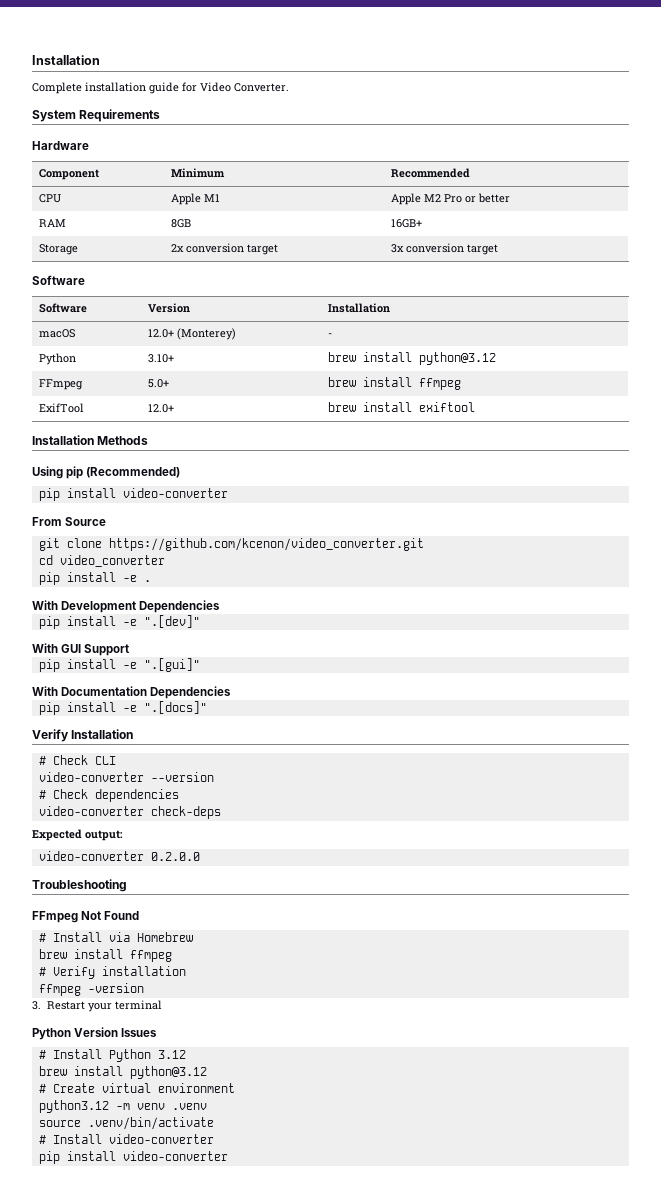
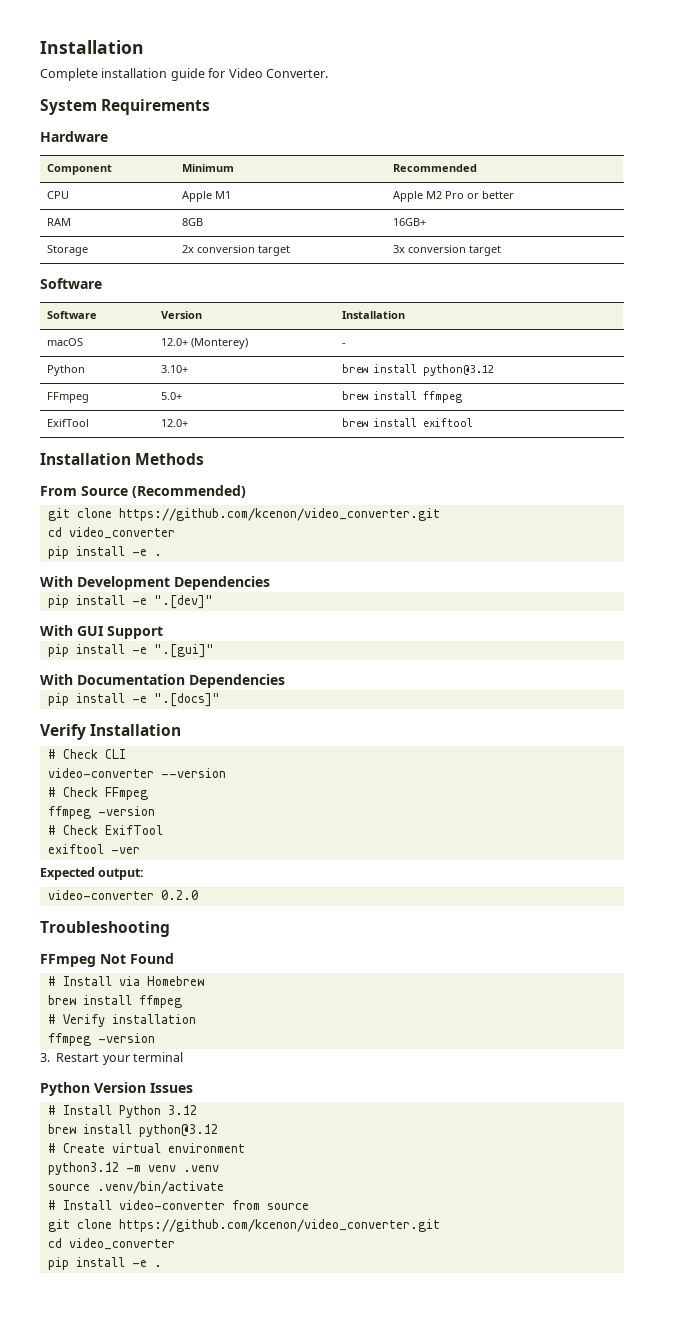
[32,466,181,479] [38,488,228,501] // Using pip (Recommended) // pip install video-converter -> (205, 459) none
(107, 521) none -> [132,485,246,498] (Recommended)
[94,789,179,802] [38,806,221,819] dependencies // video-converter check-deps -> [104,787,148,800] [47,806,155,819] [47,825,163,835] [47,844,140,854] FFmpeg // ffmpeg -version // # Check ExifTool // exiftool -ver
[150,852,200,861] 0.2.0.0 -> [160,890,198,900] 0.2.0
[38,1151,228,1164] // pip install video-converter -> [231,1200,309,1210] [47,1219,440,1232] [47,1238,175,1250] [47,1257,162,1270] from source // git clone https://github.com/kcenon/video_converter.git // cd video_converter // pip install -e .

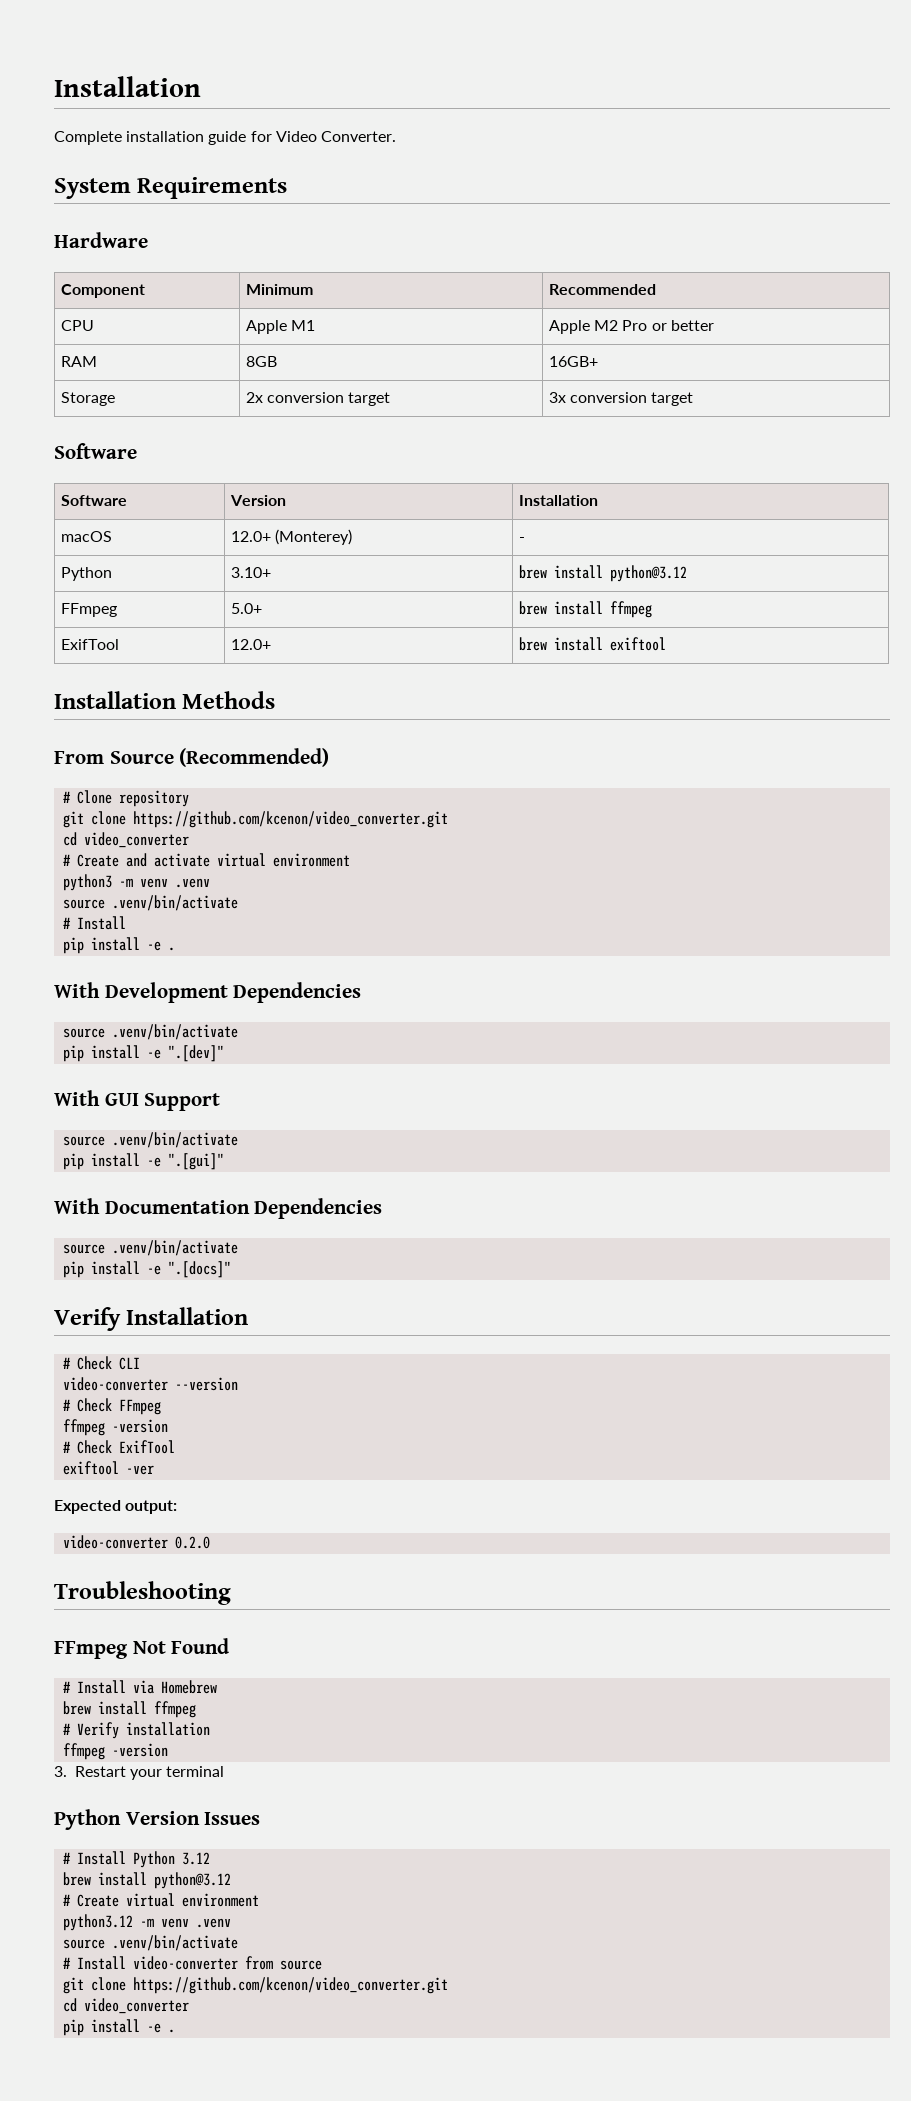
[47,508,440,521] [47,527,175,539] // git clone https://github.com/kcenon/video_converter.git // cd video_converter -> [63,790,190,807] [63,811,449,828] [63,832,190,848] [63,853,351,867] [63,874,211,891] [63,895,239,911] [63,916,127,930] // # Clone repository // git clone https://github.com/kcenon/video_converter.git // cd video_converter // # Create and activate virtual environment // python3 -m venv .venv // source .venv/bin/activate // # Install
(270, 583) none -> [63,1024,239,1040] // source .venv/bin/activate
(163, 632) none -> [63,1132,239,1148] // source .venv/bin/activate
(285, 681) none -> [63,1240,239,1256] // source .venv/bin/activate

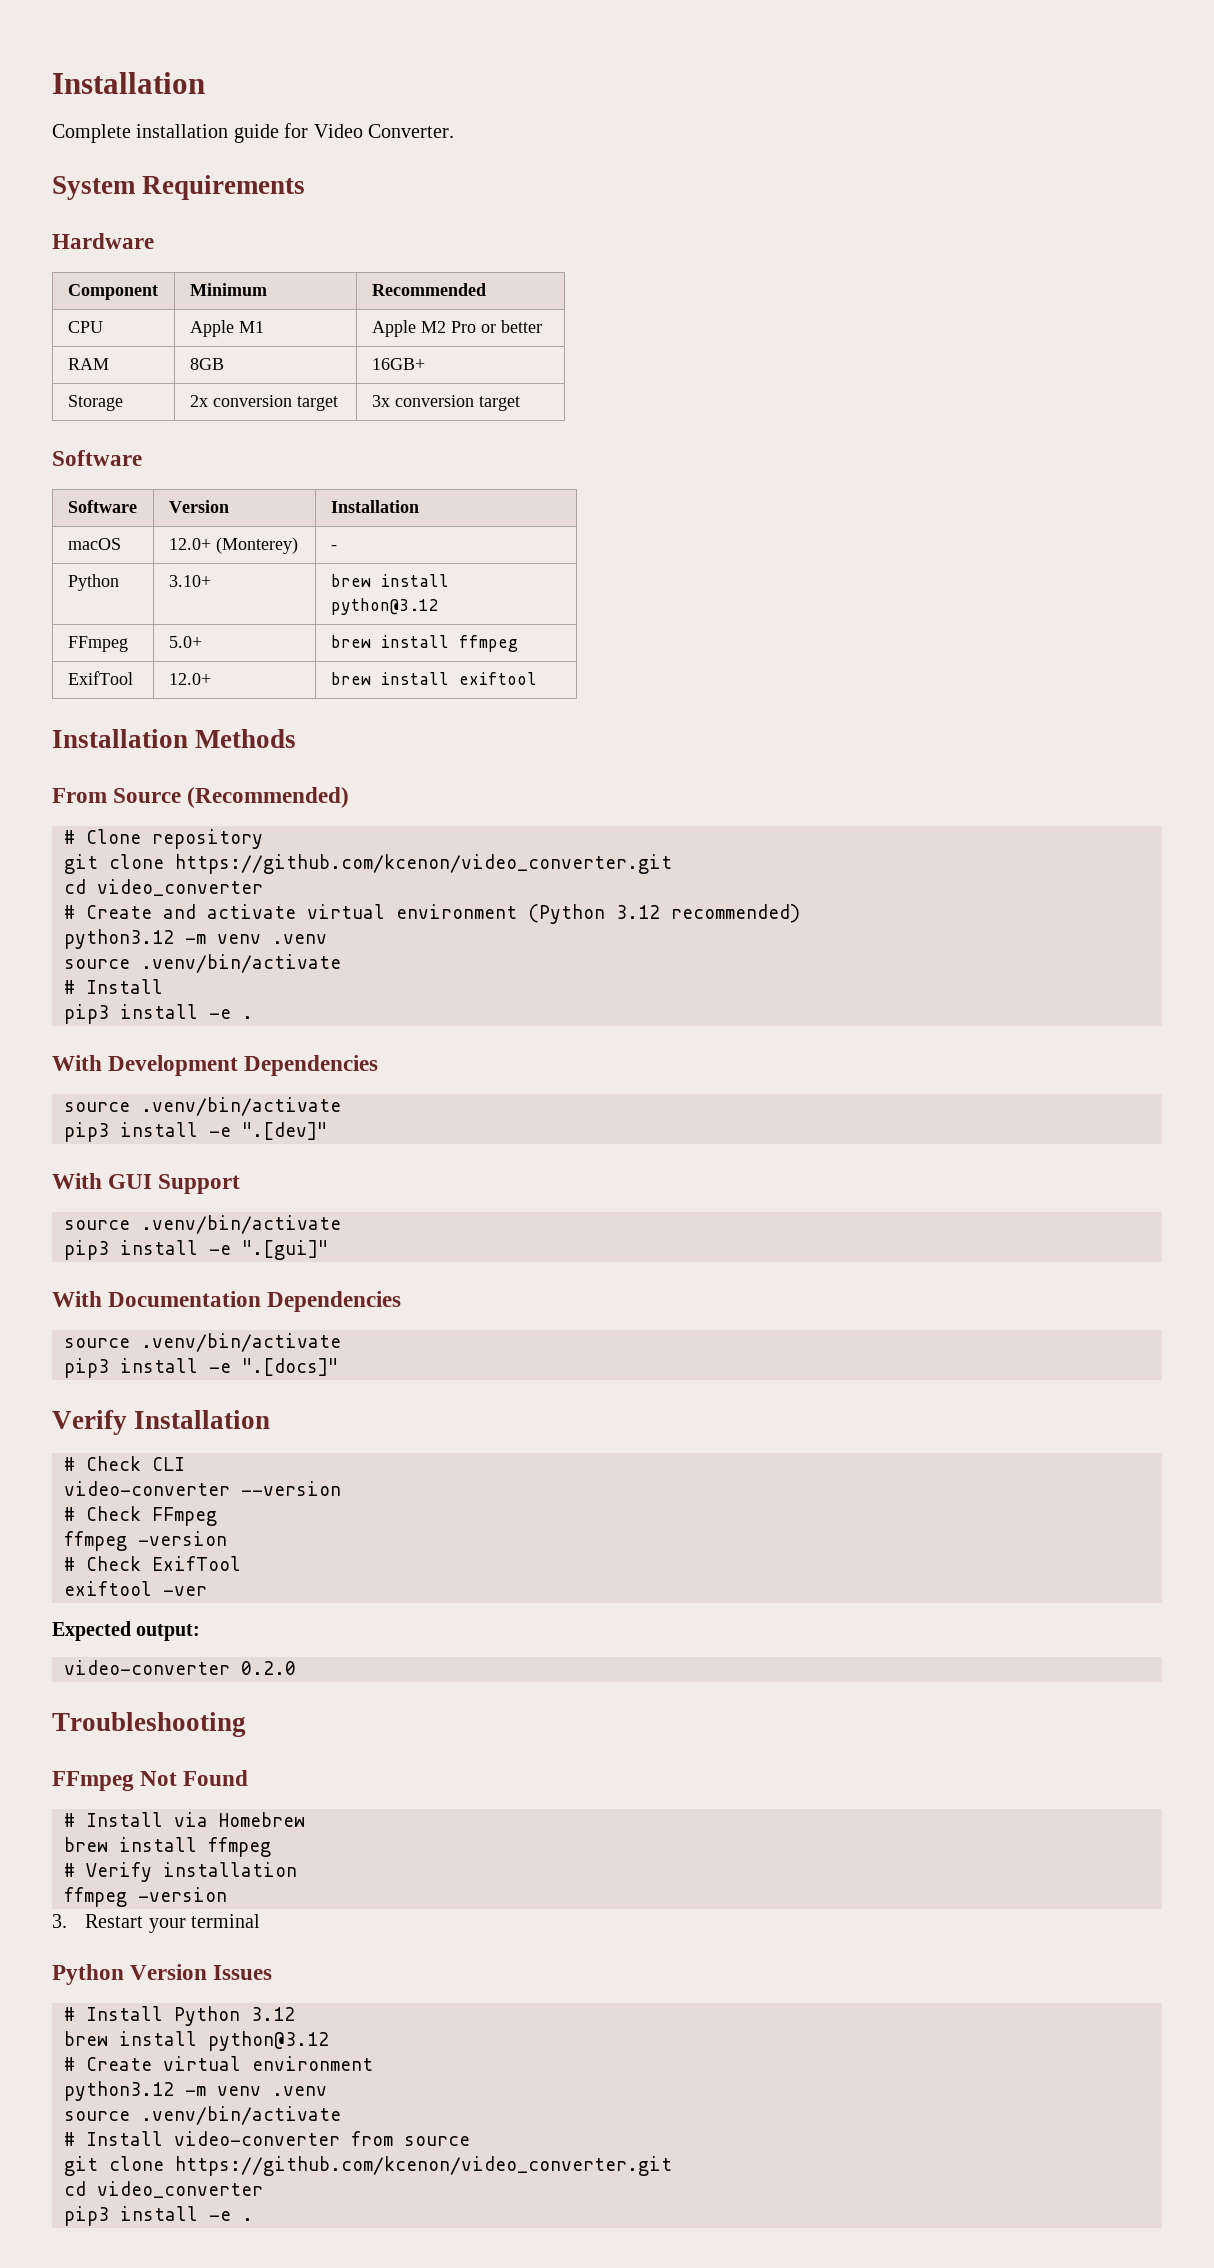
[63,874,113,891] // python3 -> [528,904,800,924] [64,929,174,949] (Python 3.12 recommended) // python3.12
[63,937,85,954] pip -> [64,1004,109,1024] pip3
[63,1045,85,1062] pip -> [64,1122,109,1142] pip3
[63,1153,85,1170] pip -> [64,1240,109,1260] pip3
[63,1261,85,1278] pip -> [64,1358,109,1378] pip3
[63,2019,85,2036] pip -> [64,2206,109,2226] pip3

